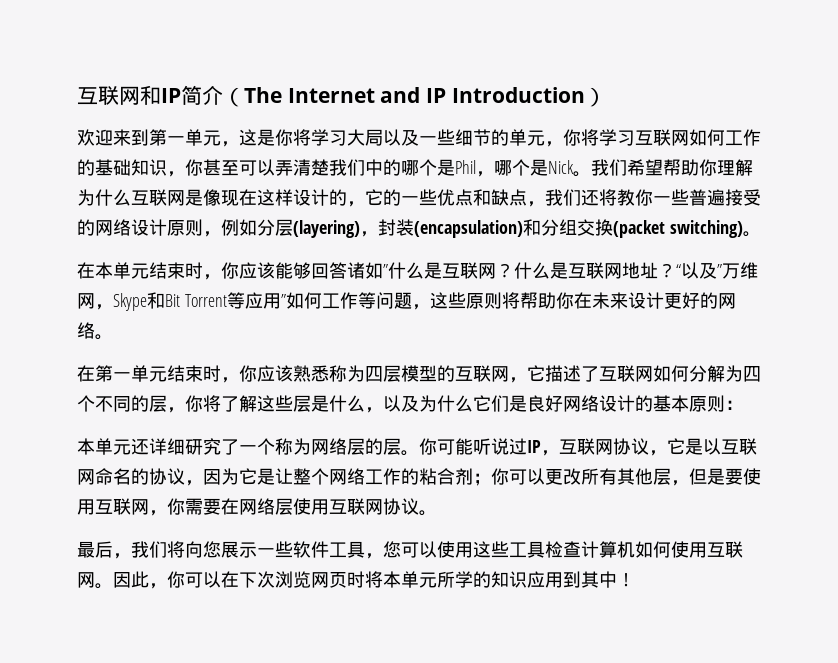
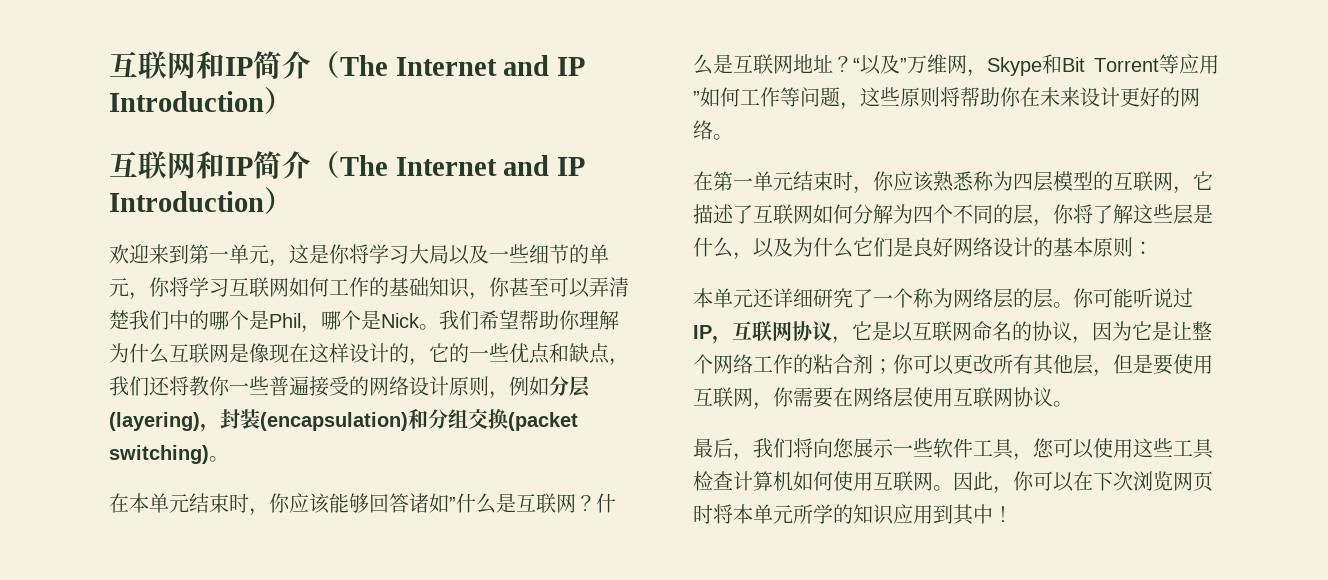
(606, 97) none -> [109,151,586,179] [109,187,293,214] // 互联网和IP简介（The Internet and IP Introduction）

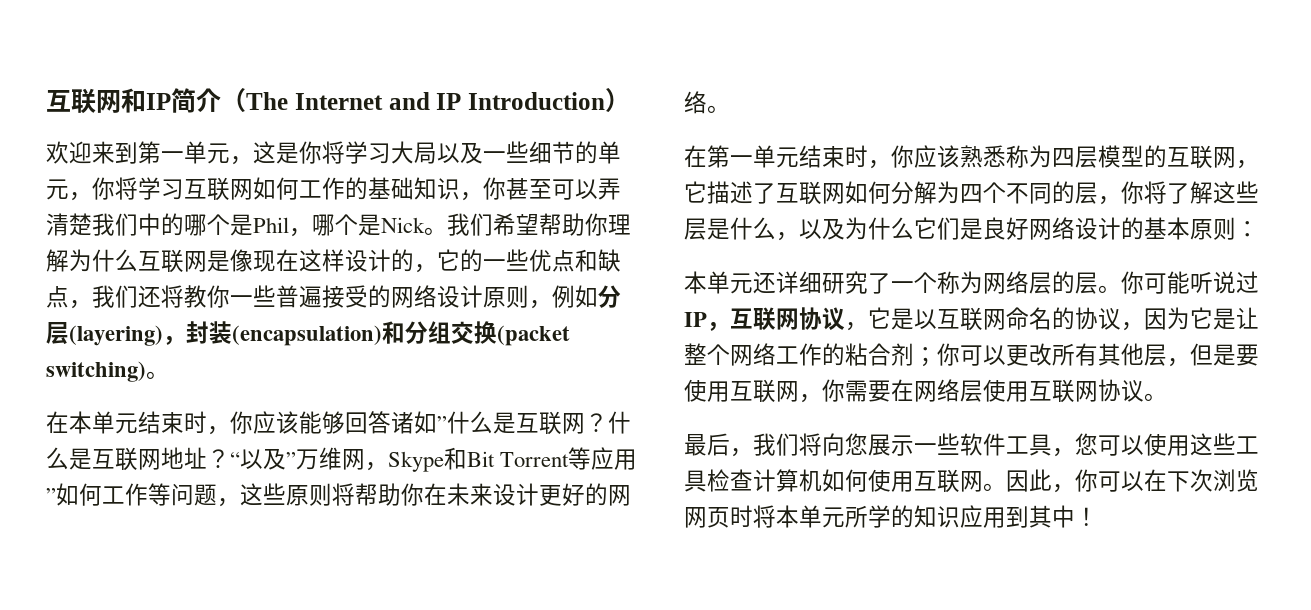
[109,151,586,179] [109,187,293,214] // 互联网和IP简介（The Internet and IP Introduction） -> (630, 100) none

